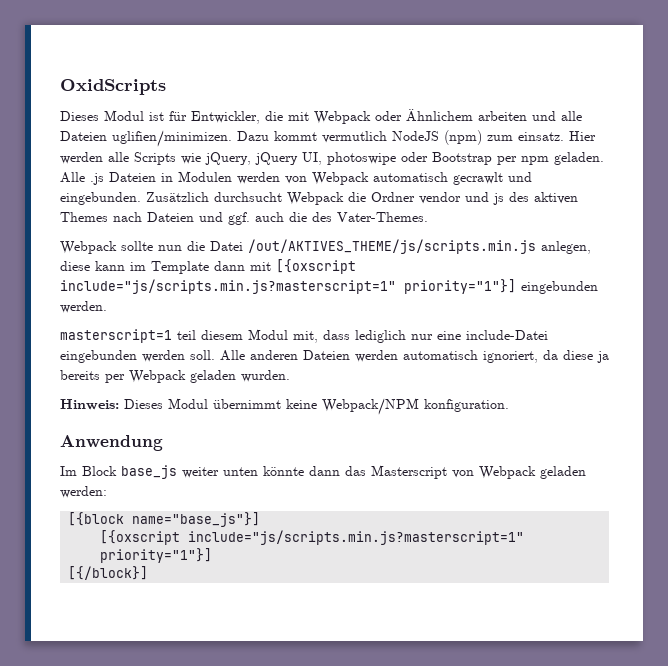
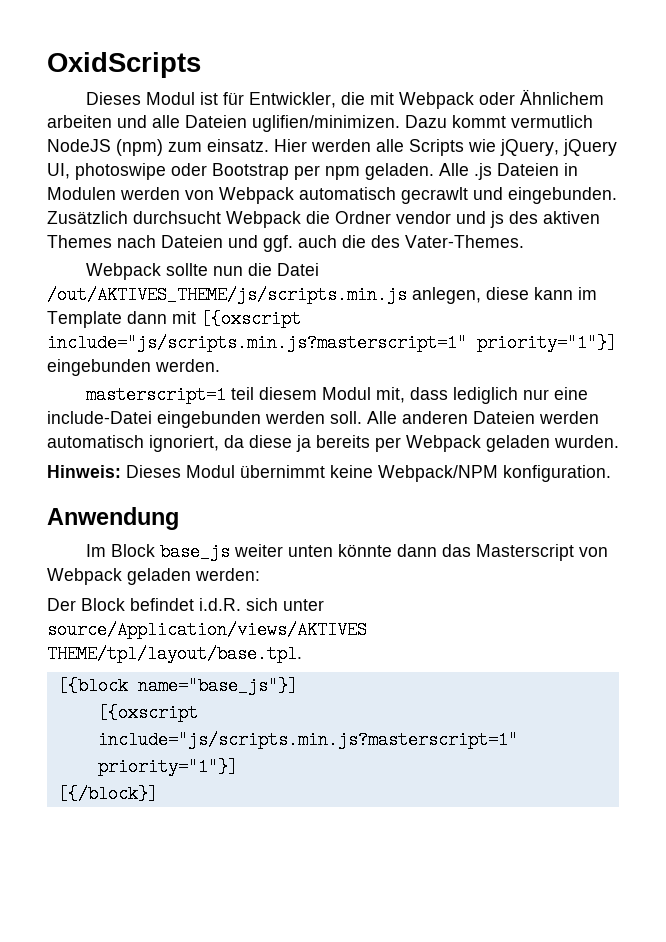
(107, 492) none -> [47,598,324,611] [47,621,367,639] [47,645,302,663] // Der Block befindet i.d.R. sich unter source/Application/views/AKTIVES THEME/tpl/layout/base.tpl.

